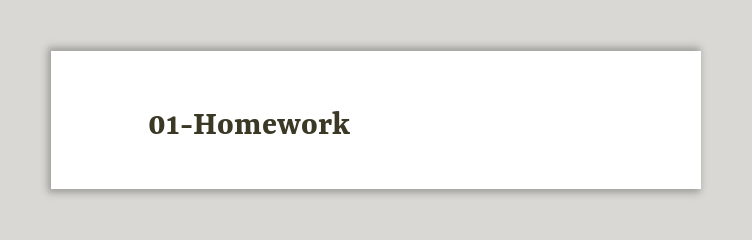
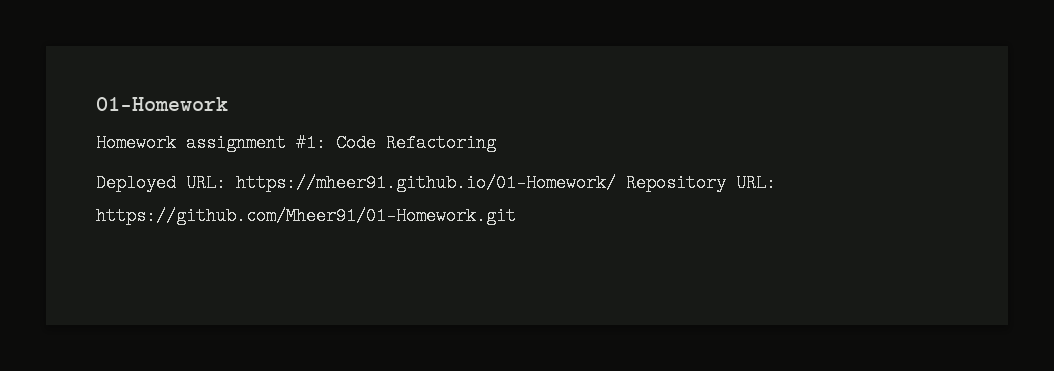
(350, 122) none -> [96,134,496,152] [96,174,776,192] [96,207,516,225] // Homework assignment #1: Code Refactoring // Deployed URL: https://mheer91.github.io/01-Homework/ Repository URL: https://github.com/Mheer91/01-Homework.git

